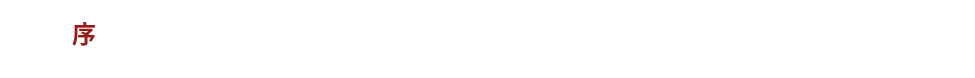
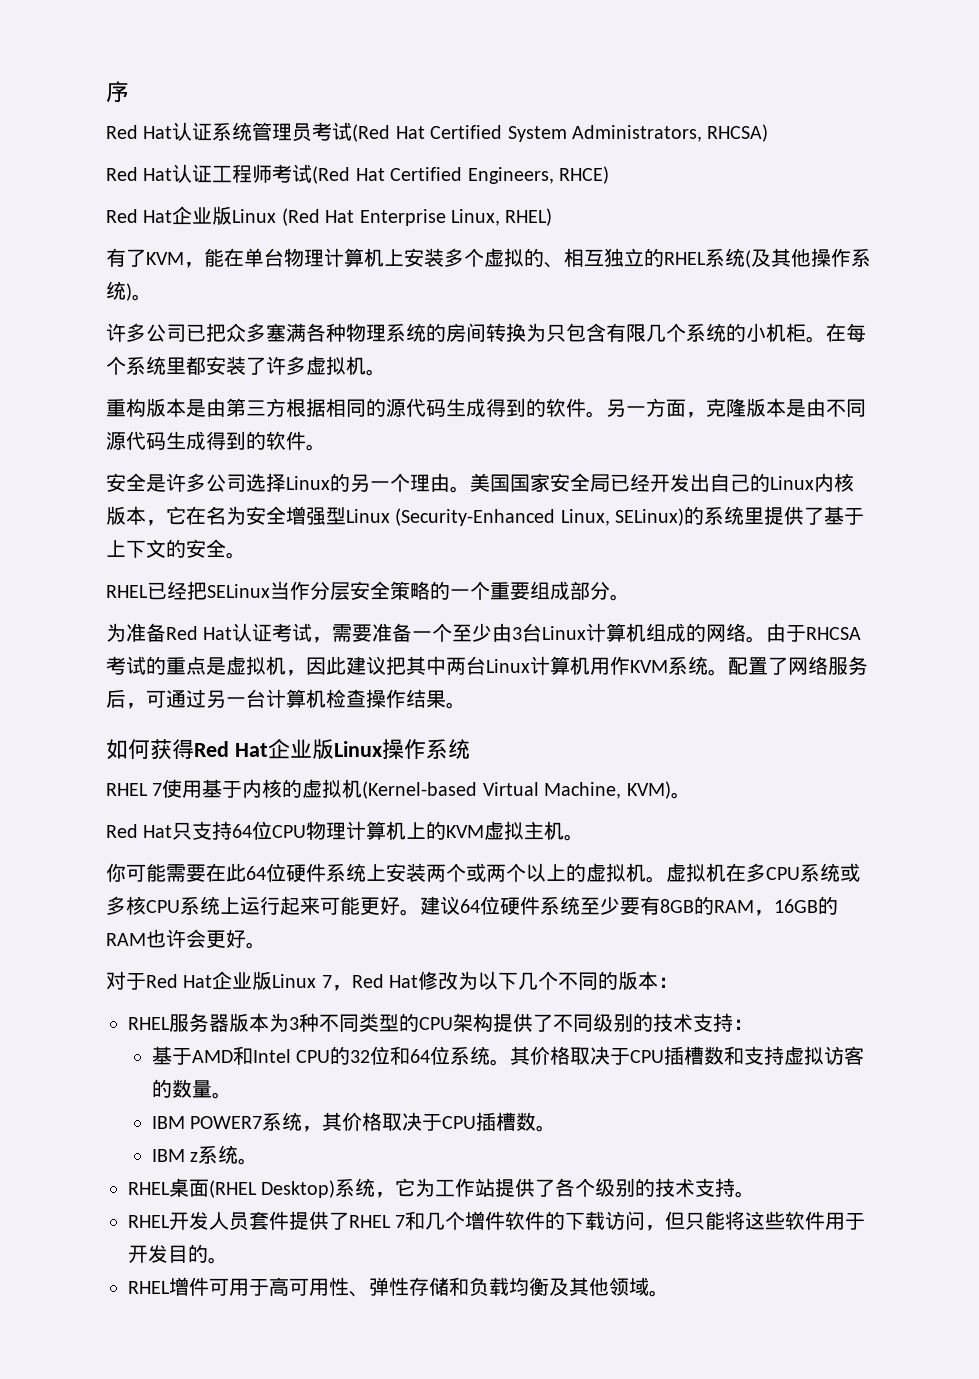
(96, 34) none -> [106,122,769,142] [106,164,609,184] [106,206,553,226] [106,248,871,268] [106,281,152,301] [106,323,866,343] [106,356,386,376] [106,398,866,418] [106,431,326,451] [106,473,854,493] [106,506,865,526] [106,539,246,559] [106,581,630,601] [106,623,862,643] [106,656,868,676] [106,689,466,709] [106,739,470,760] [106,779,691,799] [106,821,585,841] [106,863,860,883] [106,896,838,916] [106,929,266,949] [106,971,679,991] [128,1013,753,1032] [151,1046,865,1066] [151,1079,232,1099] [151,1112,557,1132] [151,1145,259,1165] [128,1178,756,1198] [128,1211,866,1231] [128,1244,228,1264] [128,1277,669,1297] // Red Hat认证系统管理员考试(Red Hat Certified System Administrators, RHCSA) // Red Hat认证工程师考试(Red Hat Certified Engineers, RHCE) // Red Hat企业版Linux (Red Hat Enterprise Linux, RHEL) // 有了KVM，能在单台物理计算机上安装多个虚拟的、相互独立的RHEL系统(及其他操作系统)。 // 许多公司已把众多塞满各种物理系统的房间转换为只包含有限几个系统的小机柜。在每个系统里都安装了许多虚拟机。 // 重构版本是由第三方根据相同的源代码生成得到的软件。另一方面，克隆版本是由不同源代码生成得到的软件。 // 安全是许多公司选择Linux的另一个理由。美国国家安全局已经开发出自己的Linux内核版本，它在名为安全增强型Linux (Security-Enhanced Linux, SELinux)的系统里提供了基于上下文的安全。 // RHEL已经把SELinux当作分层安全策略的一个重要组成部分。 // 为准备Red Hat认证考试，需要准备一个至少由3台Linux计算机组成的网络。由于RHCSA考试的重点是虚拟机，因此建议把其中两台Linux计算机用作KVM系统。配置了网络服务后，可通过另一台计算机检查操作结果。 // 如何获得Red Hat企业版Linux操作系统 // RHEL 7使用基于内核的虚拟机(Kernel-based Virtual Machine, KVM)。 // Red Hat只支持64位CPU物理计算机上的KVM虚拟主机。 // 你可能需要在此64位硬件系统上安装两个或两个以上的虚拟机。虚拟机在多CPU系统或多核CPU系统上运行起来可能更好。建议64位硬件系统至少要有8GB的RAM，16GB的RAM也许会更好。 // 对于Red Hat企业版Linux 7，Red Hat修改为以下几个不同的版本： // RHEL服务器版本为3种不同类型的CPU架构提供了不同级别的技术支持： // 基于AMD和Intel CPU的32位和64位系统。其价格取决于CPU插槽数和支持虚拟访客的数量。 // IBM POWER7系统，其价格取决于CPU插槽数。 // IBM z系统。 // RHEL桌面(RHEL Desktop)系统，它为工作站提供了各个级别的技术支持。 // RHEL开发人员套件提供了RHEL 7和几个增件软件的下载访问，但只能将这些软件用于开发目的。 // RHEL增件可用于高可用性、弹性存储和负载均衡及其他领域。

